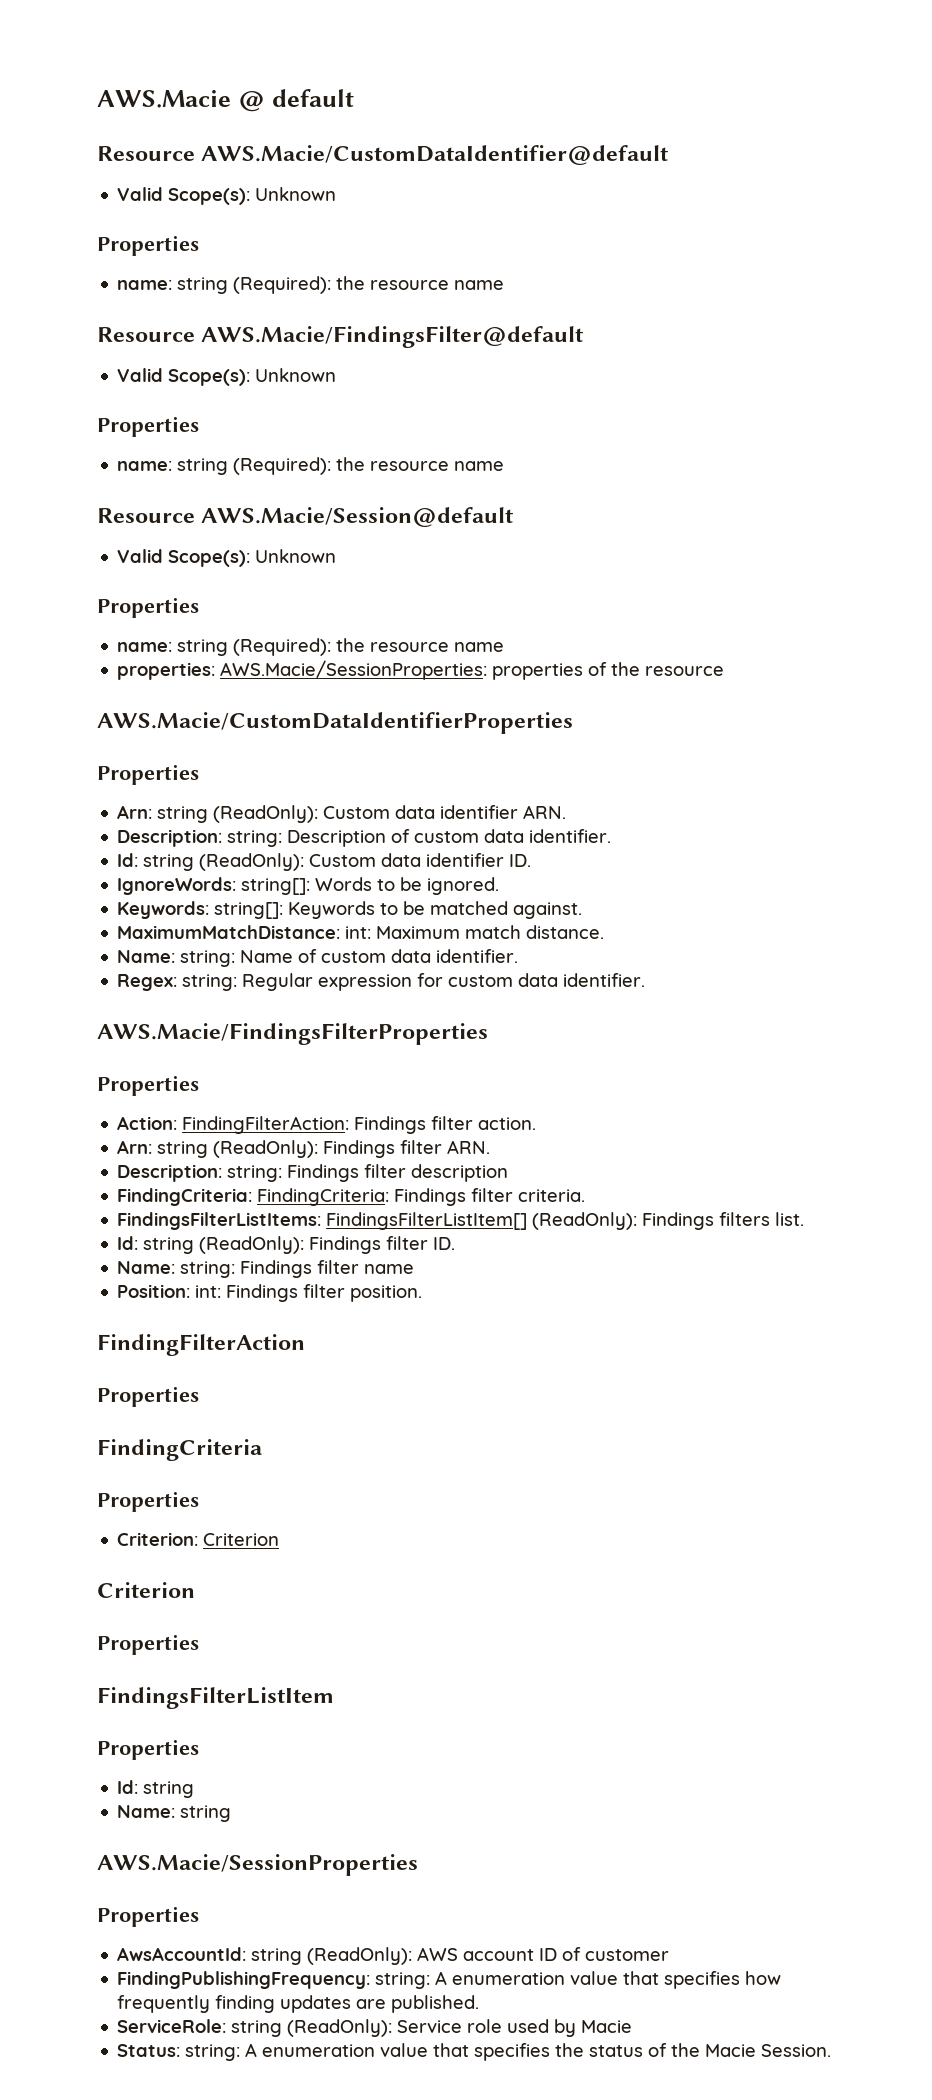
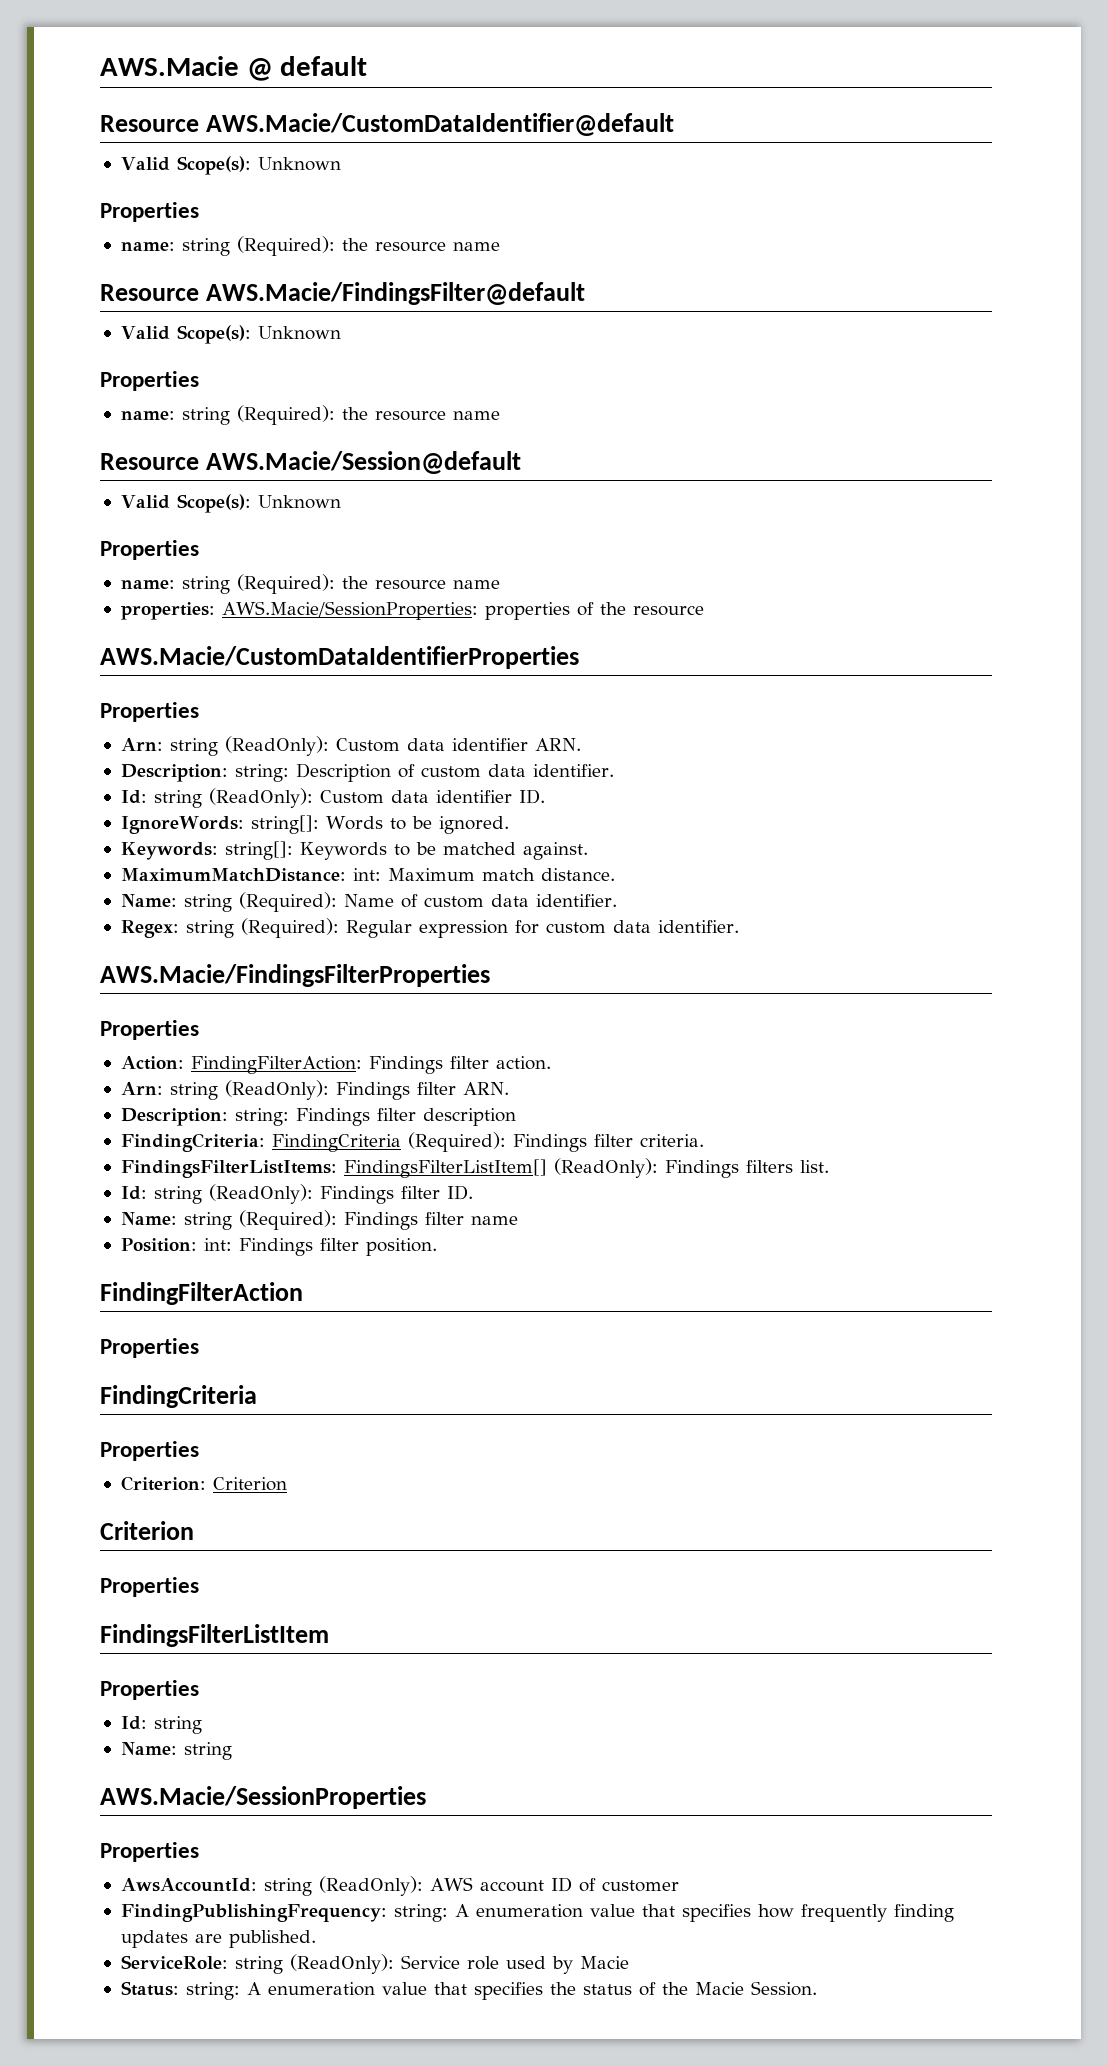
[180,950,236,967] string: -> [183,892,337,912] string (Required):
[182,974,238,991] string: -> [185,918,339,938] string (Required):
[257,1188,390,1206] FindingCriteria: -> [271,1132,506,1152] FindingCriteria (Required):
[180,1261,236,1278] string: -> [183,1210,337,1230] string (Required):

